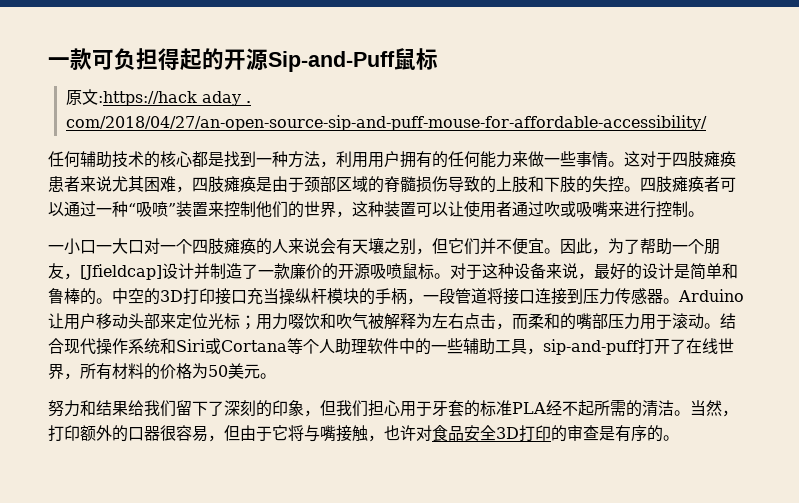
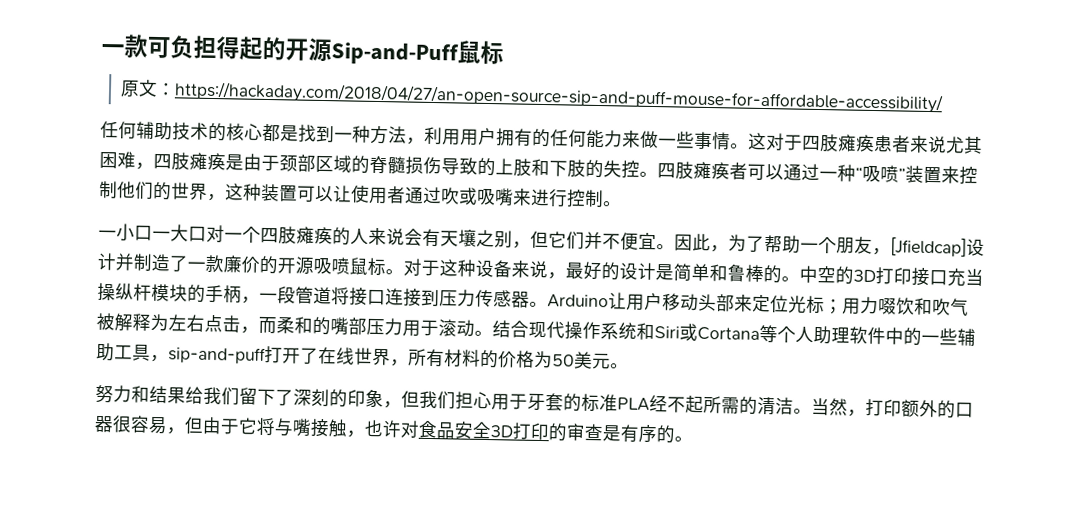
[97,91,251,106] [65,115,707,131] :https://hack aday . com/2018/04/27/an-open-source-sip-and-puff-mouse-for-affordable-accessibility/ -> [155,81,944,114] ：https://hackaday.com/2018/04/27/an-open-source-sip-and-puff-mouse-for-affordable-accessibility/

